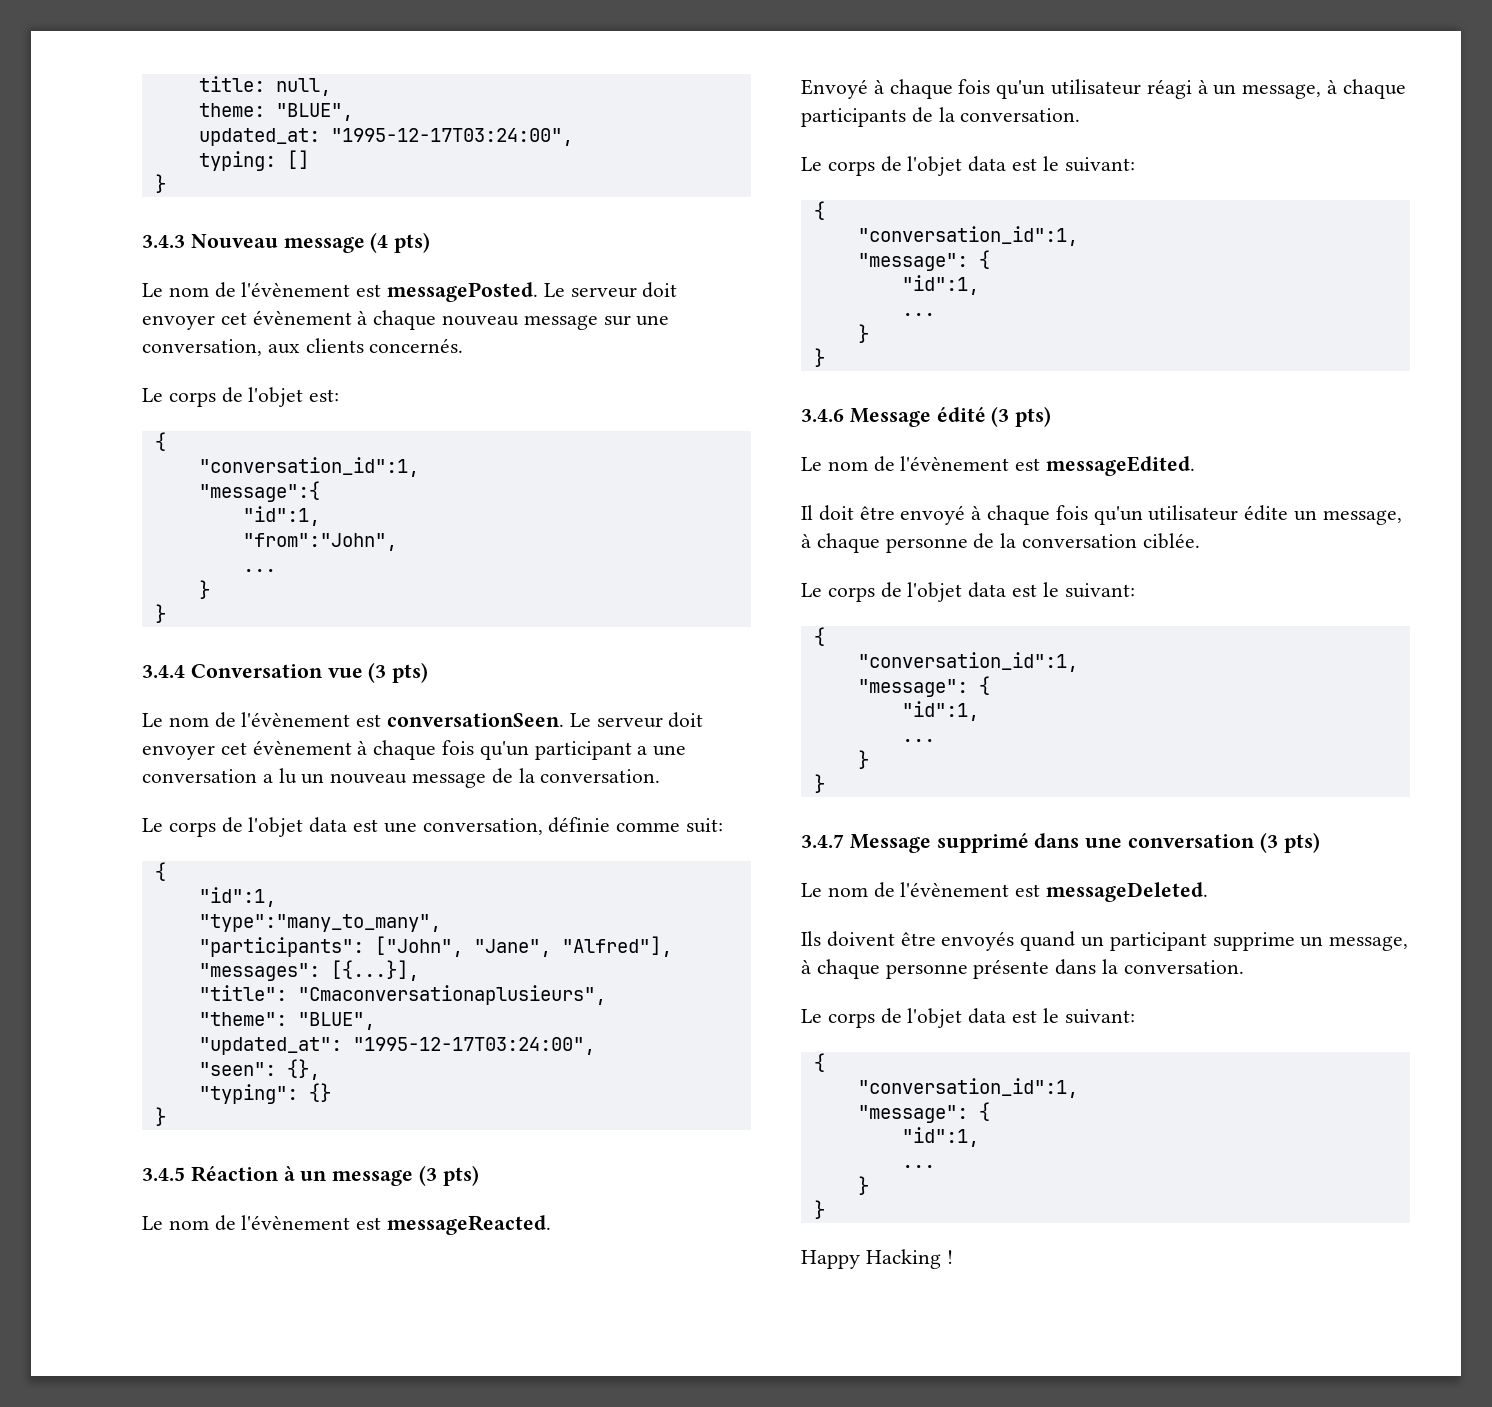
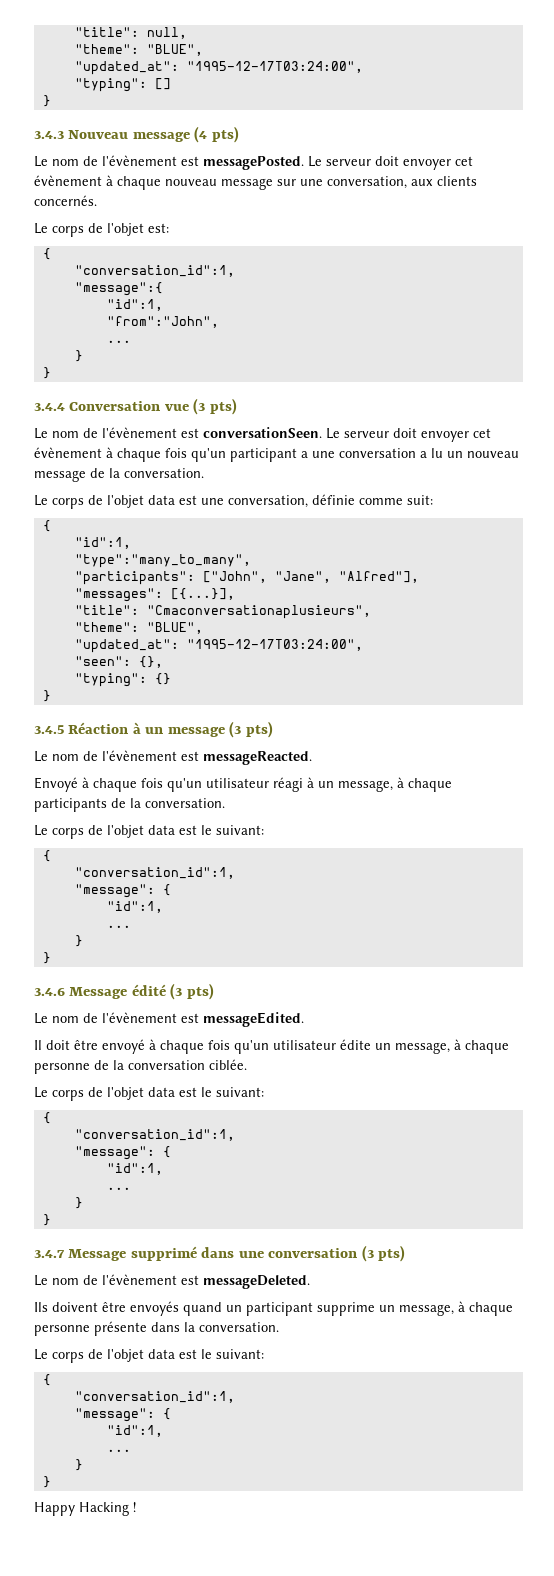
[198,76,265,92] title: -> [74,27,139,37] "title":
[198,103,353,121] [198,128,573,146] [198,151,276,171] theme: "BLUE", // updated_at: "1995-12-17T03:24:00", // typing: -> [74,44,203,56] [74,61,363,75] [74,78,147,92] "theme": "BLUE", // "updated_at": "1995-12-17T03:24:00", // "typing":

